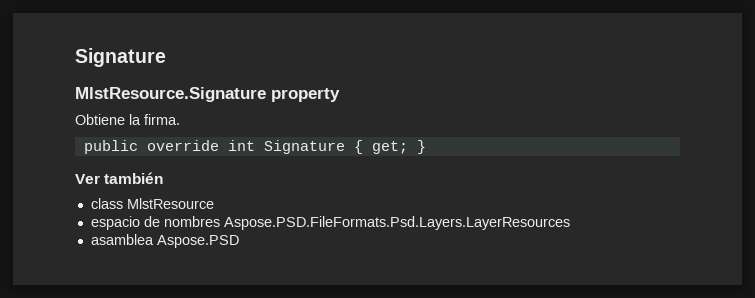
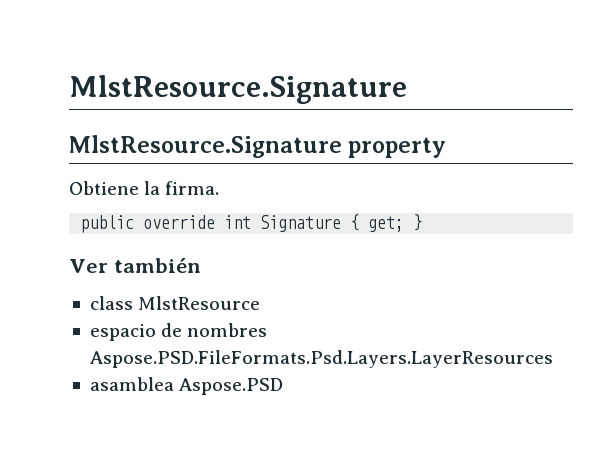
[75,48,166,67] Signature -> [69,75,407,104] MlstResource.Signature

